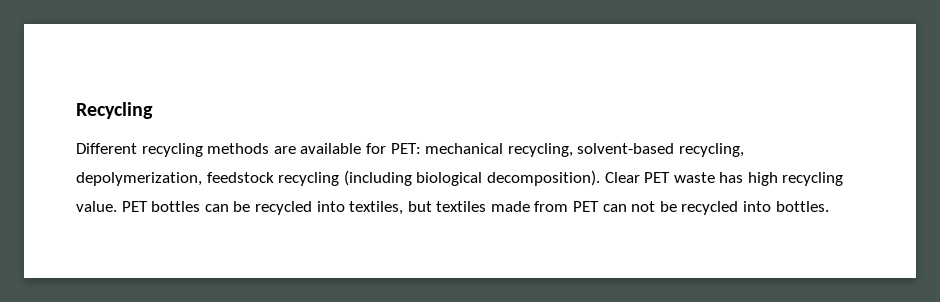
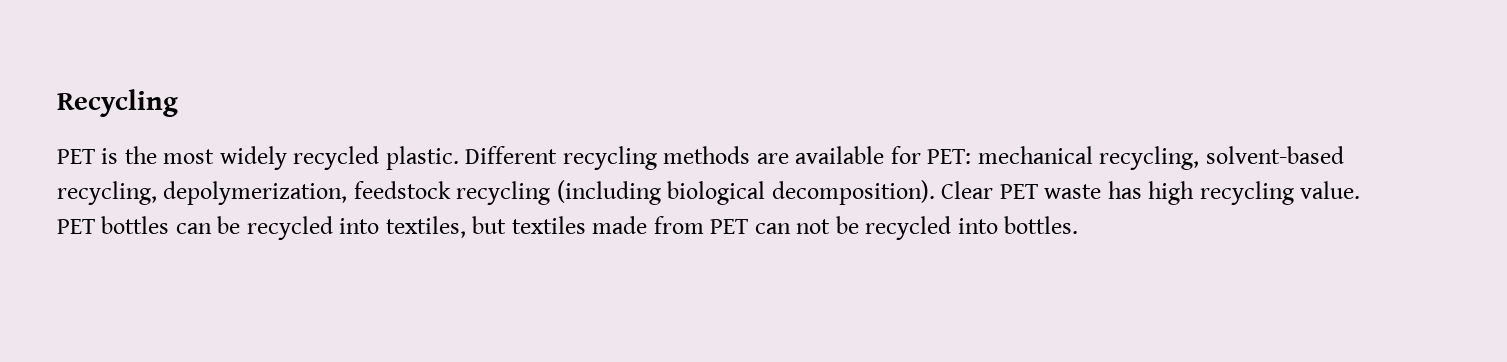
(153, 110) none -> [57,146,459,170] PET is the most widely recycled plastic.

